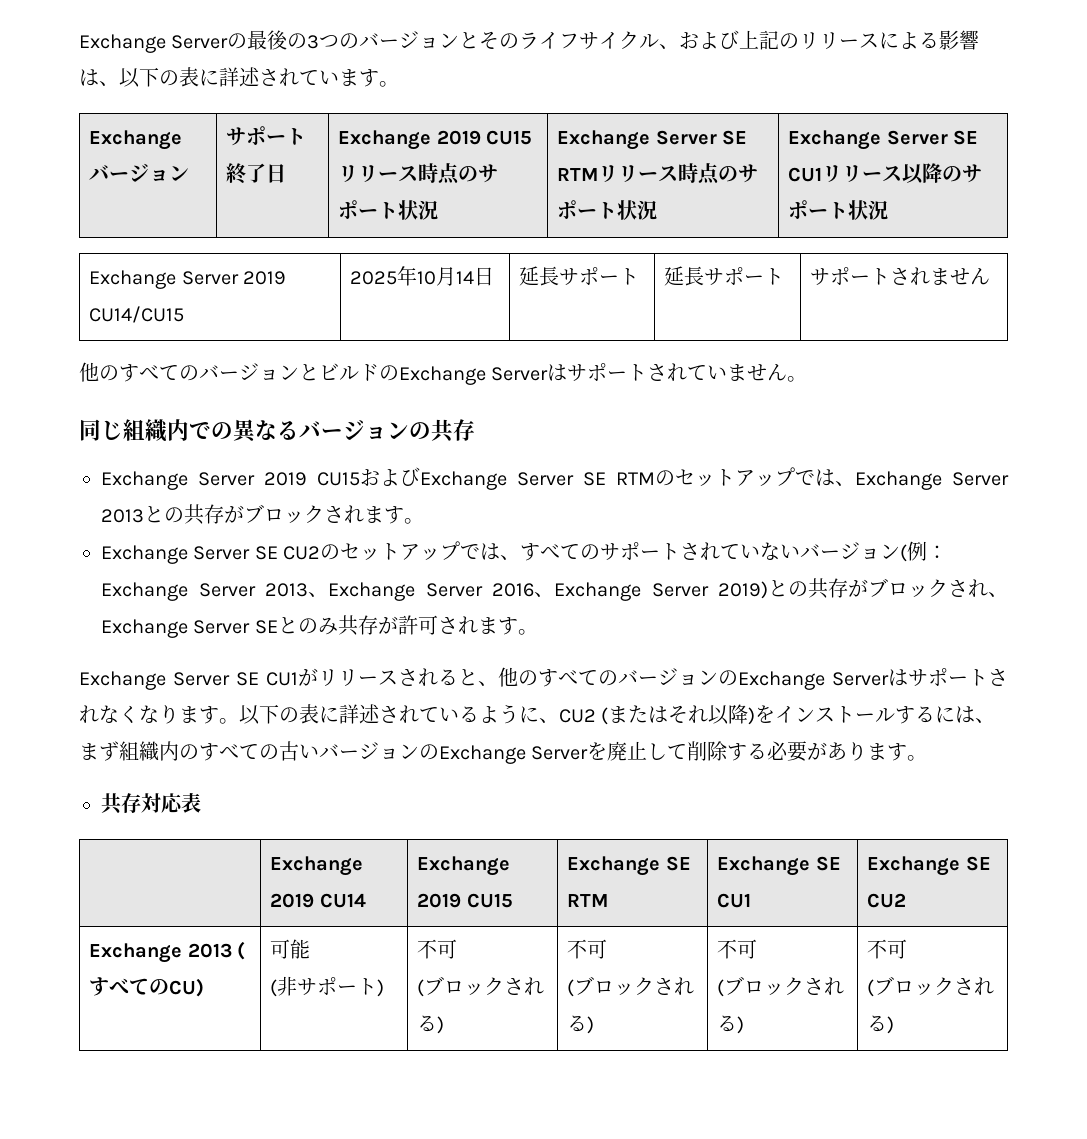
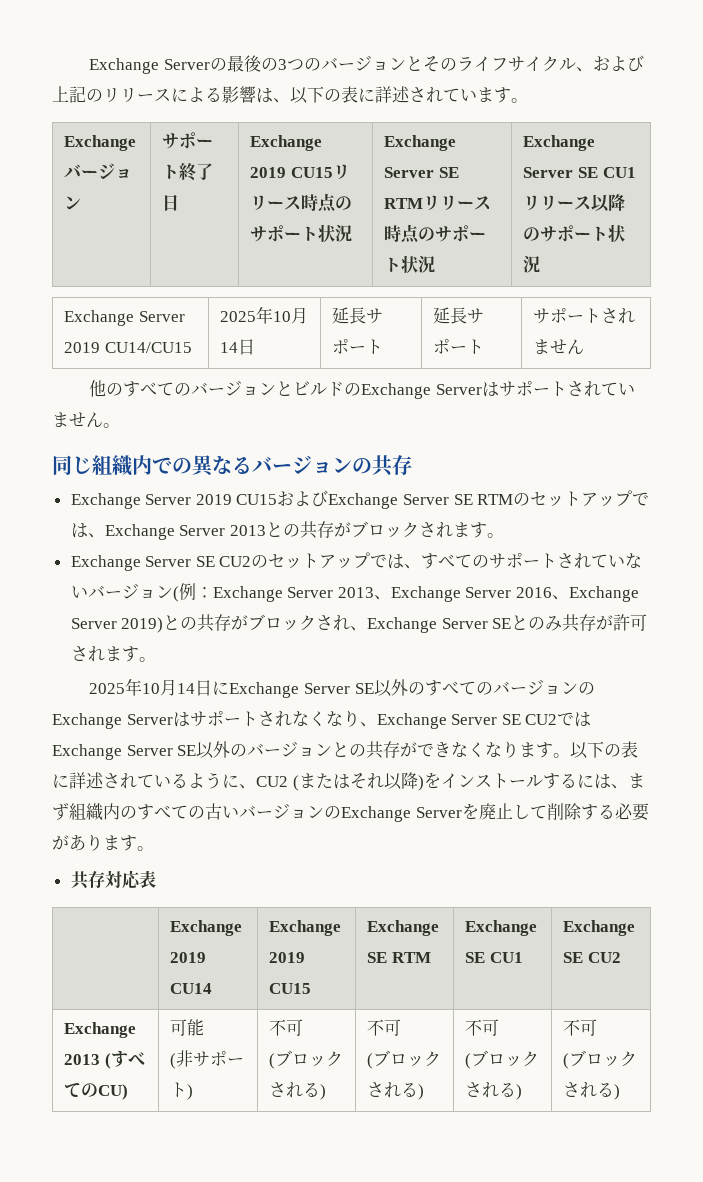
[79,667,518,690] Exchange Server SE CU1がリリースされると、他 -> [89,678,408,698] 2025年10月14日にExchange Server SE以外
(179, 714) none -> [359,712,592,729] [52,741,520,760] 、Exchange Server SE CU2ではExchange Server SE以外のバージョンとの共存ができなくなり

